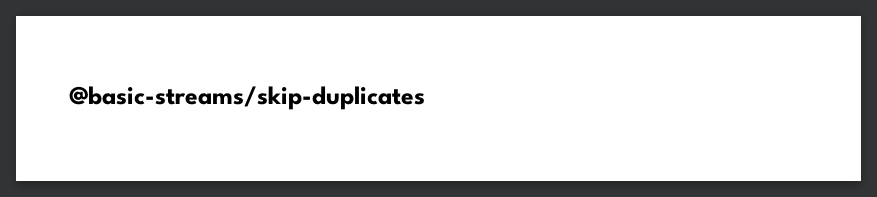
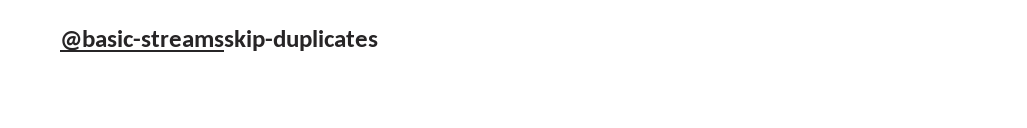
[69,86,425,110] @basic-streams/skip-duplicates -> [60,30,378,51] @basic-streamsskip-duplicates

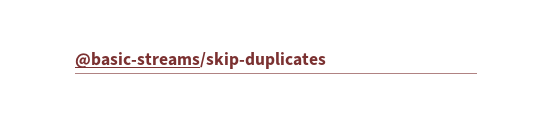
[60,30,378,51] @basic-streamsskip-duplicates -> [75,52,326,69] @basic-streams/skip-duplicates

